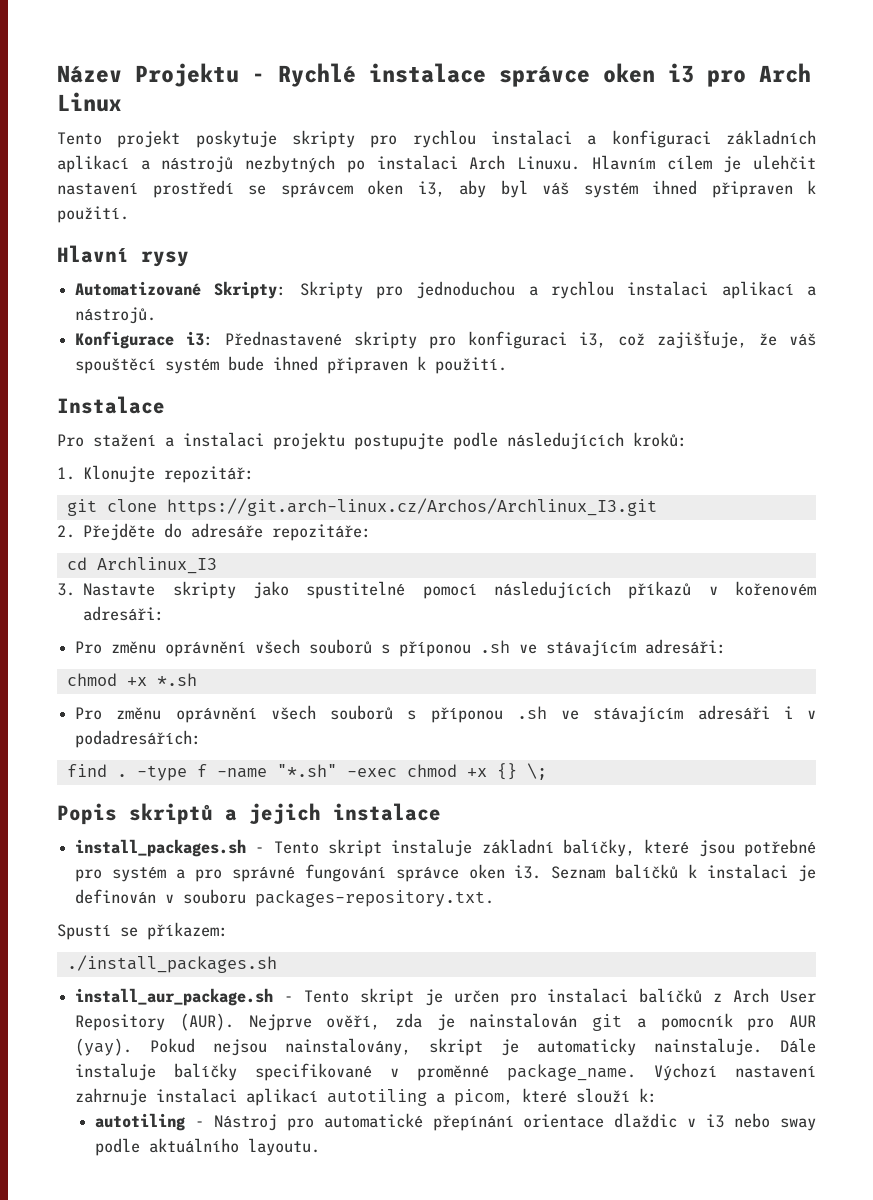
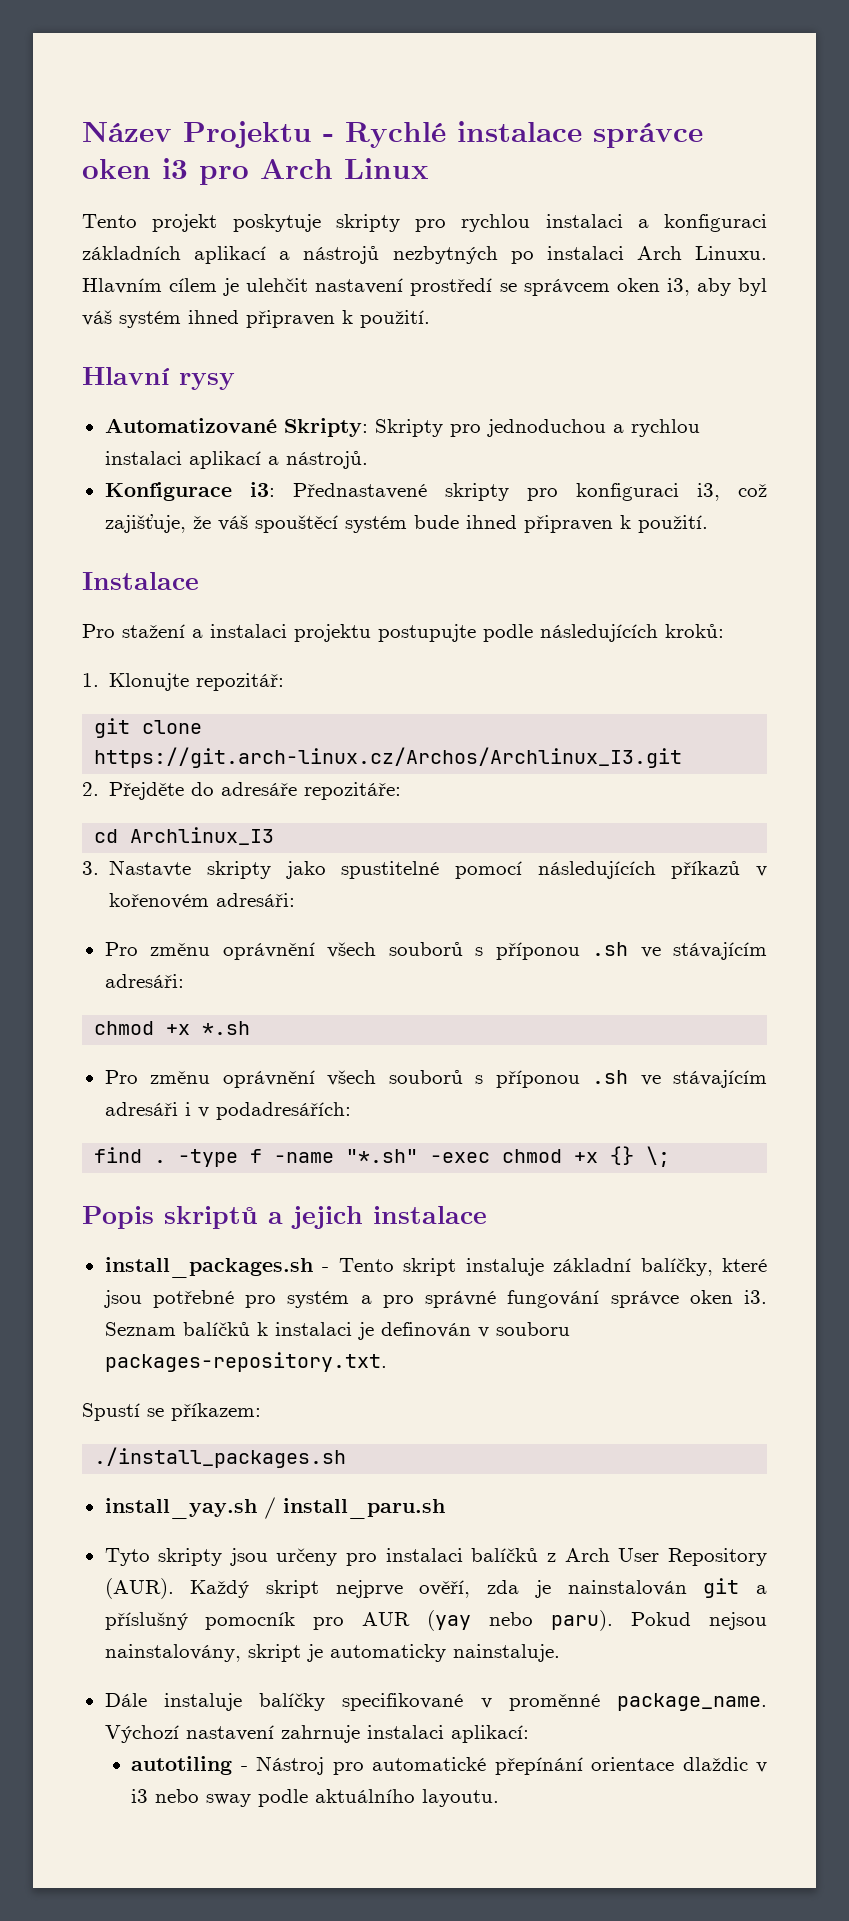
[75,988,499,1006] install_aur_package.sh - Tento skript je určen -> [104,1497,445,1519] [104,1548,338,1566] install_yay.sh / install_paru.sh // Tyto skripty jsou určeny
[248,1014,312,1031] Nejprve -> [190,1580,403,1598] Každý skript nejprve
(646, 1023) none -> [104,1612,188,1630] příslušný
[75,1038,133,1056] (yay). -> [427,1610,614,1631] (yay nebo paru).
(763, 1047) none -> (560, 1653) //
[246,1088,658,1106] aplikací autotiling a picom, které slouží k: -> [450,1725,529,1743] aplikací:

